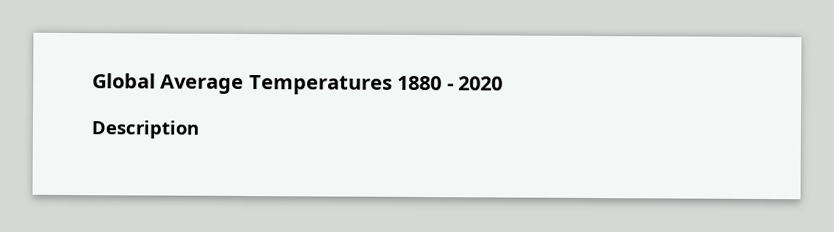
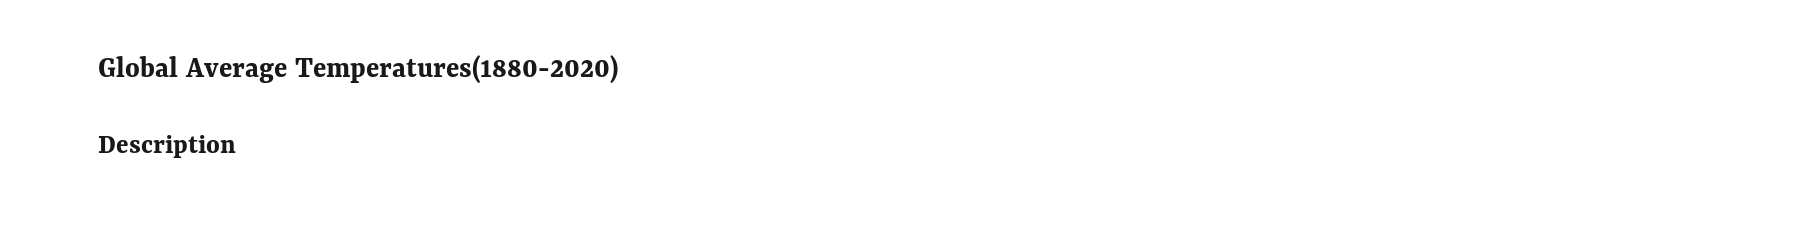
[248,75,503,95] Temperatures 1880 - 2020 -> [295,55,619,84] Temperatures(1880-2020)

